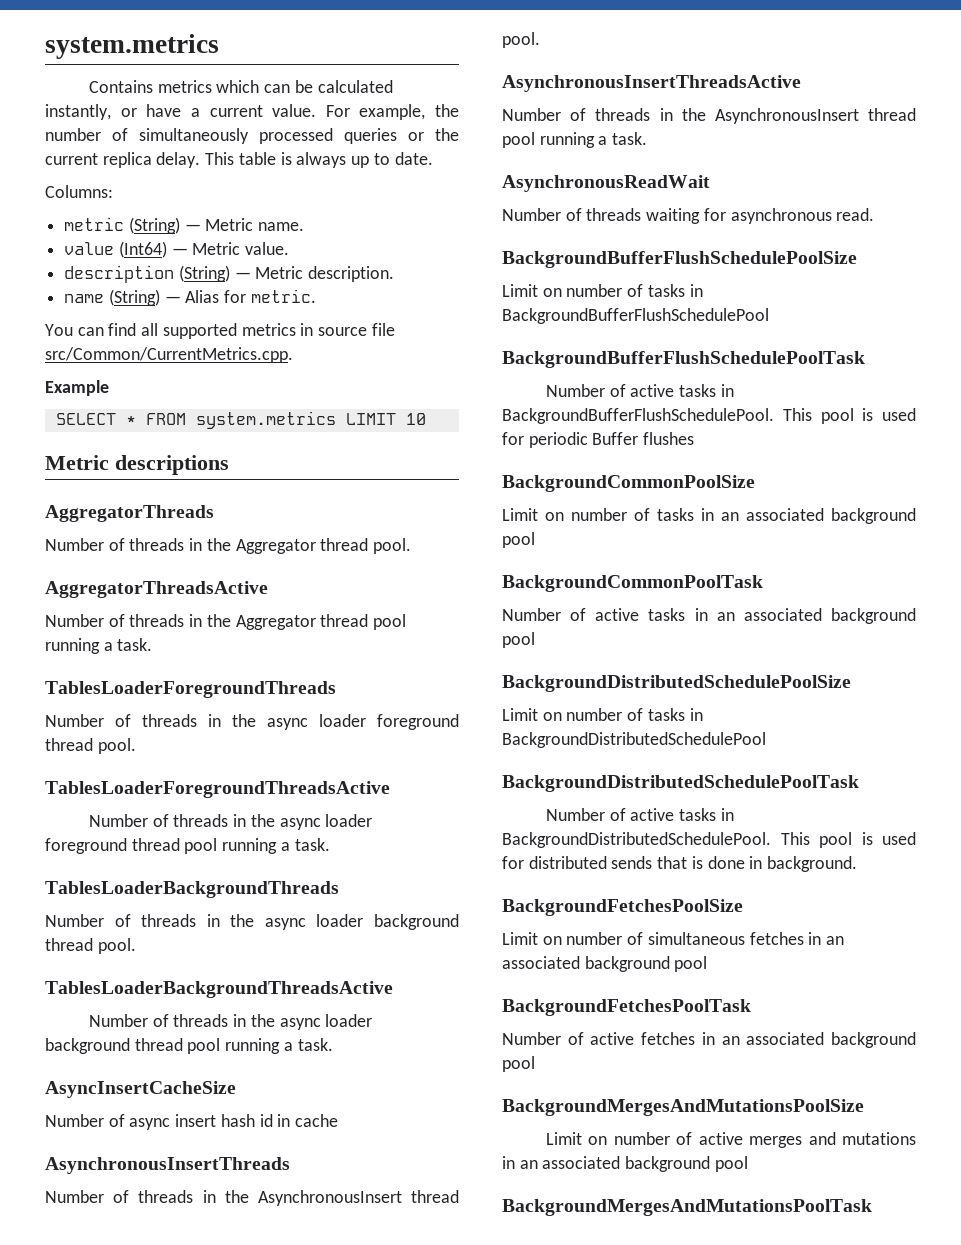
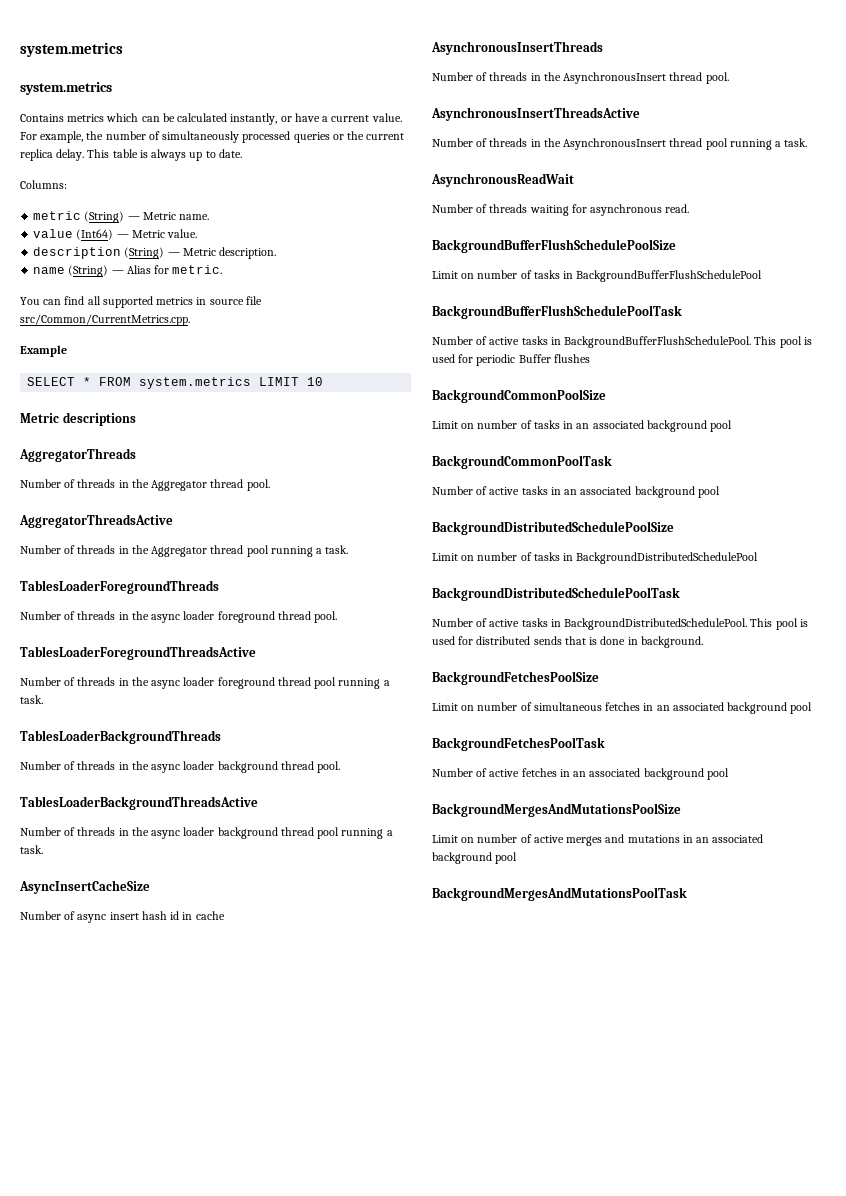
[45,34,219,59] system.metrics -> [20,42,123,57] [20,82,112,95] system.metrics // system.metrics

